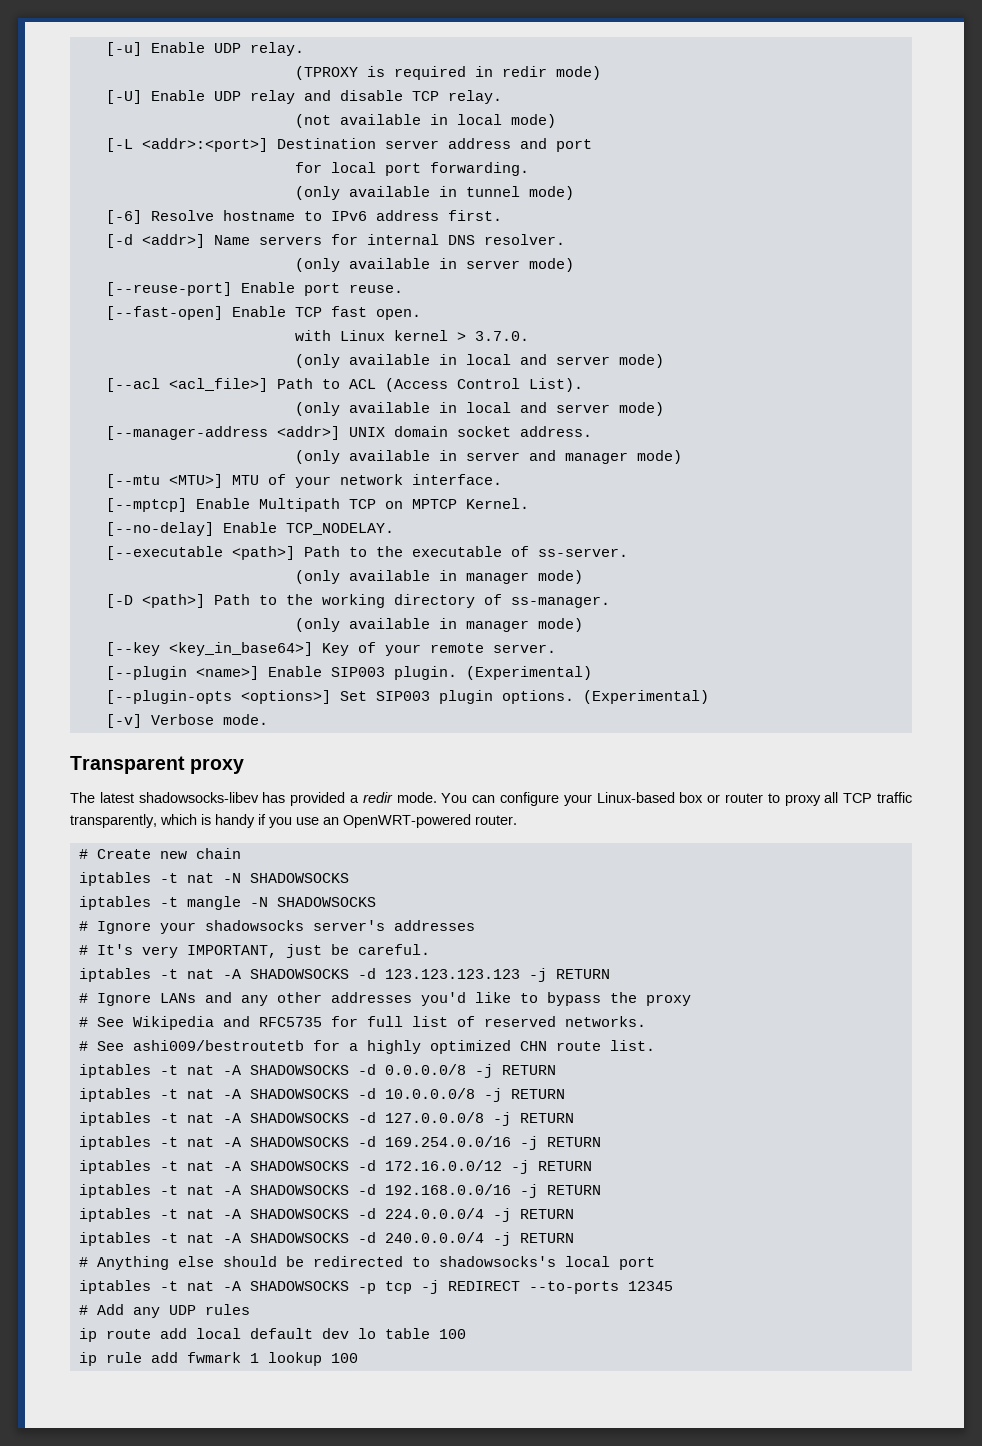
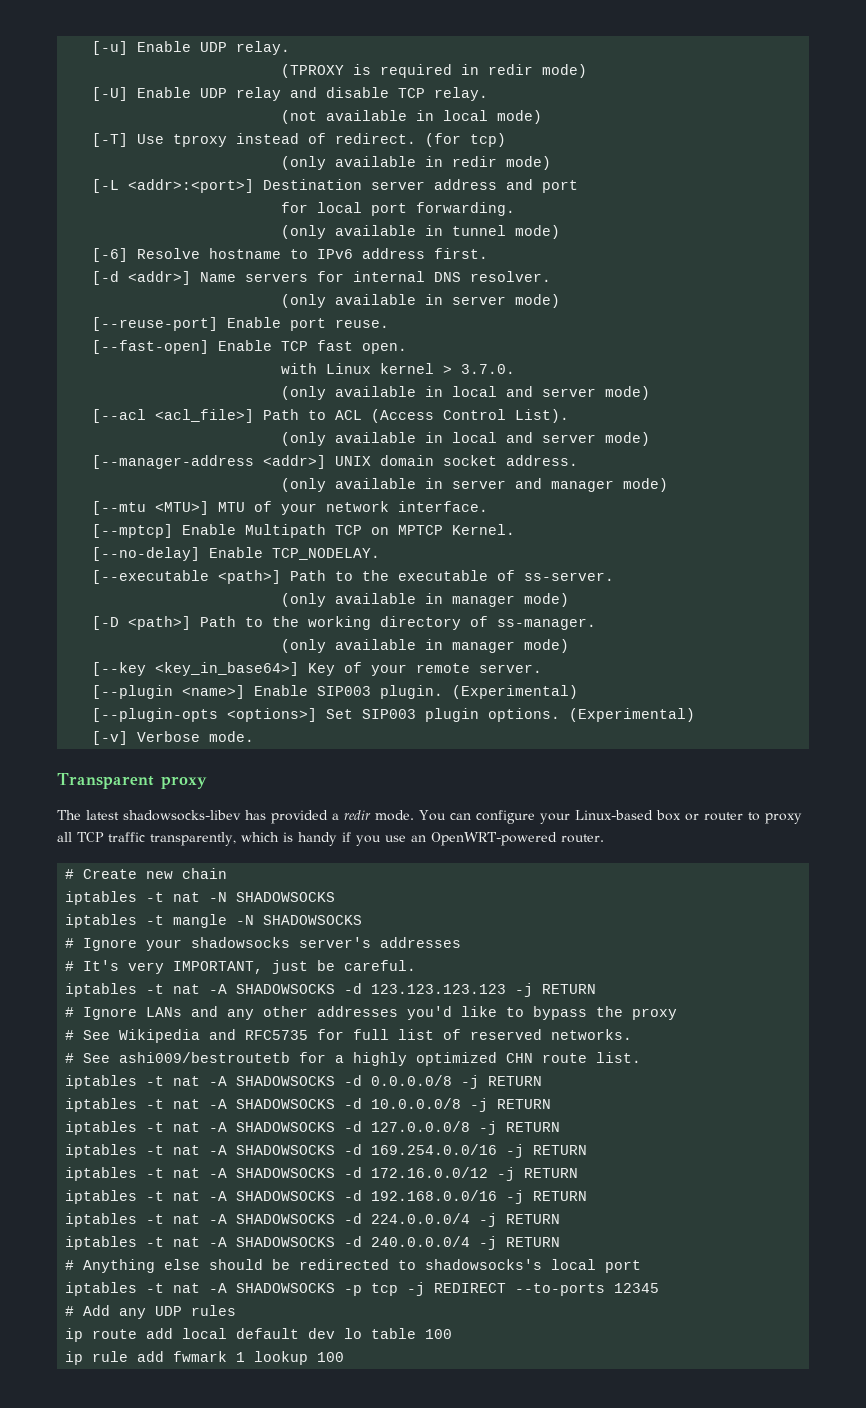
(556, 121) none -> [92,133,507,147] [281,156,552,170] // [-T] Use tproxy instead of redirect. (for tcp) // (only available in redir mode)

